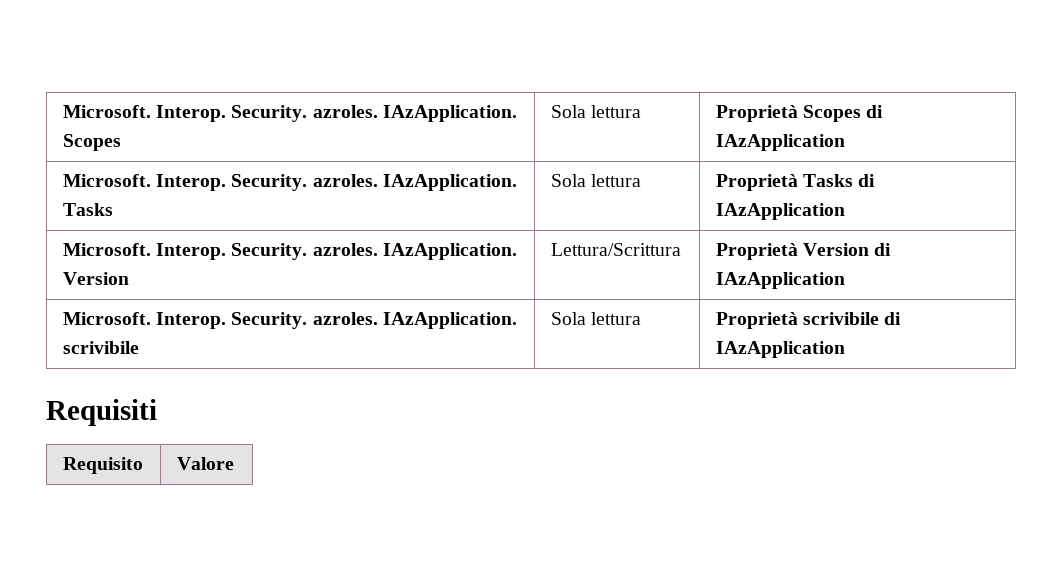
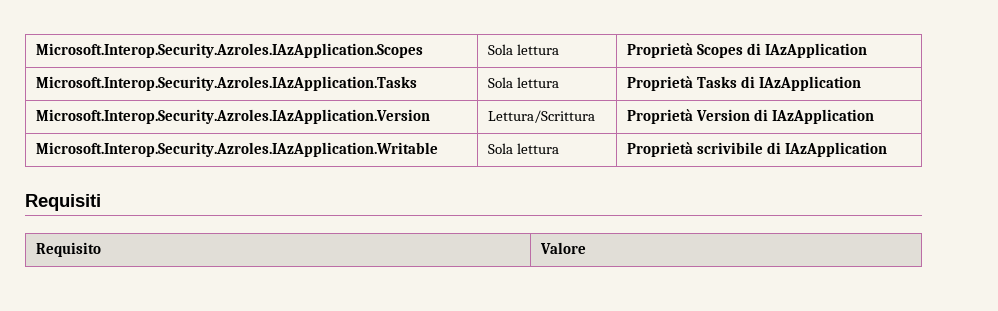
[62,105,518,122] [62,134,121,151] Microsoft. Interop. Security. azroles. IAzApplication. Scopes -> [36,43,424,58] Microsoft.Interop.Security.Azroles.IAzApplication.Scopes
[62,174,518,191] [62,203,113,216] Microsoft. Interop. Security. azroles. IAzApplication. Tasks -> [36,76,418,91] Microsoft.Interop.Security.Azroles.IAzApplication.Tasks
[62,243,518,260] [62,272,129,285] Microsoft. Interop. Security. azroles. IAzApplication. Version -> [36,109,431,124] Microsoft.Interop.Security.Azroles.IAzApplication.Version
[62,312,518,329] [62,341,139,354] Microsoft. Interop. Security. azroles. IAzApplication. scrivibile -> [36,142,439,157] Microsoft.Interop.Security.Azroles.IAzApplication.Writable

